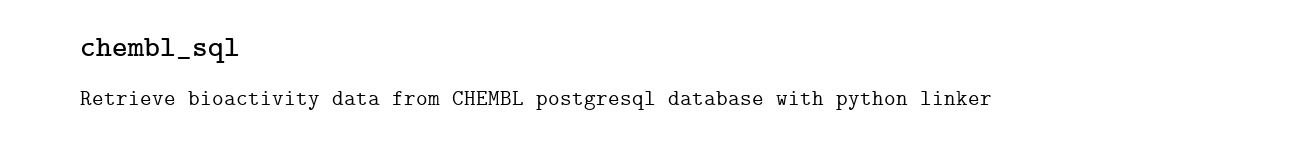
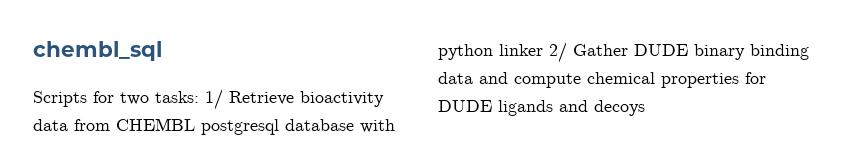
(240, 50) none -> [33,89,223,110] Scripts for two tasks: 1/
(992, 98) none -> [549,42,809,63] [438,72,766,88] [438,100,645,116] 2/ Gather DUDE binary binding data and compute chemical properties for DUDE ligands and decoys

